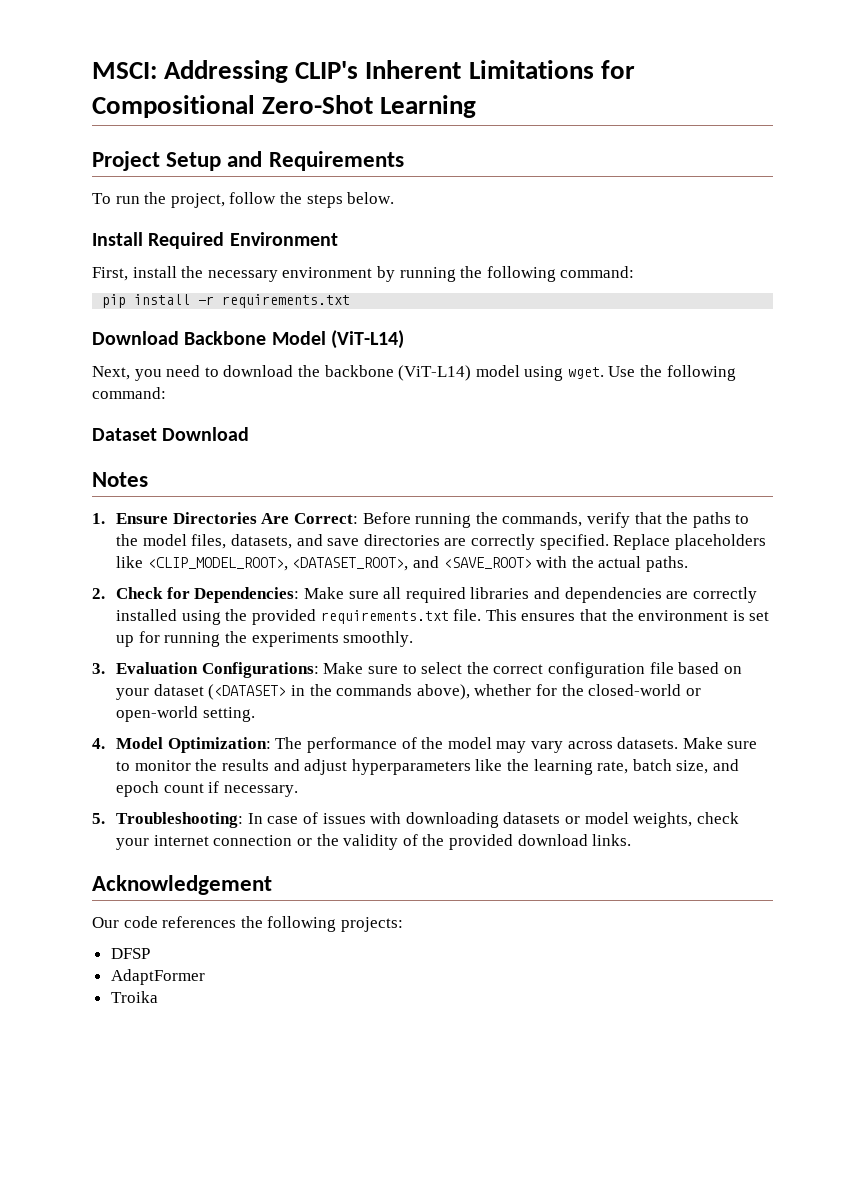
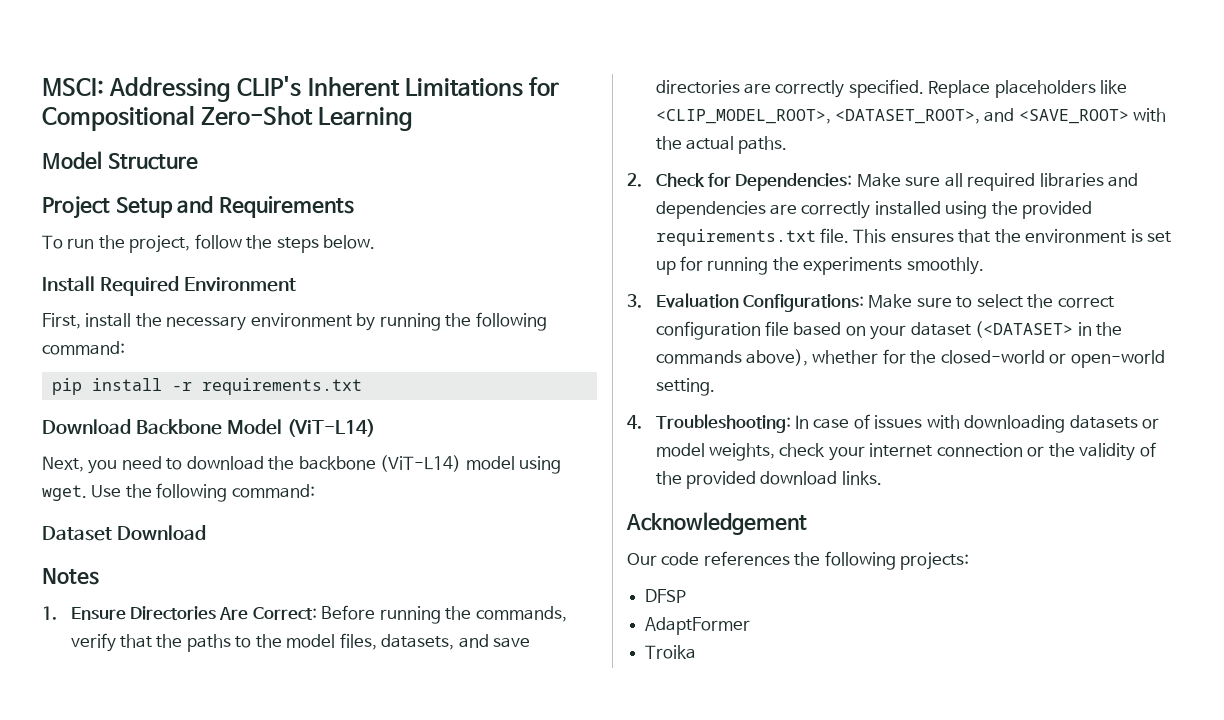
(477, 106) none -> [42,151,198,170] // Model Structure
[116,737,758,753] [116,759,739,775] [116,781,299,797] [92,813,105,824] Model Optimization: The performance of the model may vary across datasets. Make sure to monitor the results and adjust hyperparameters like the learning rate, batch size, and epoch count if necessary. // 5. -> (642, 422) none

